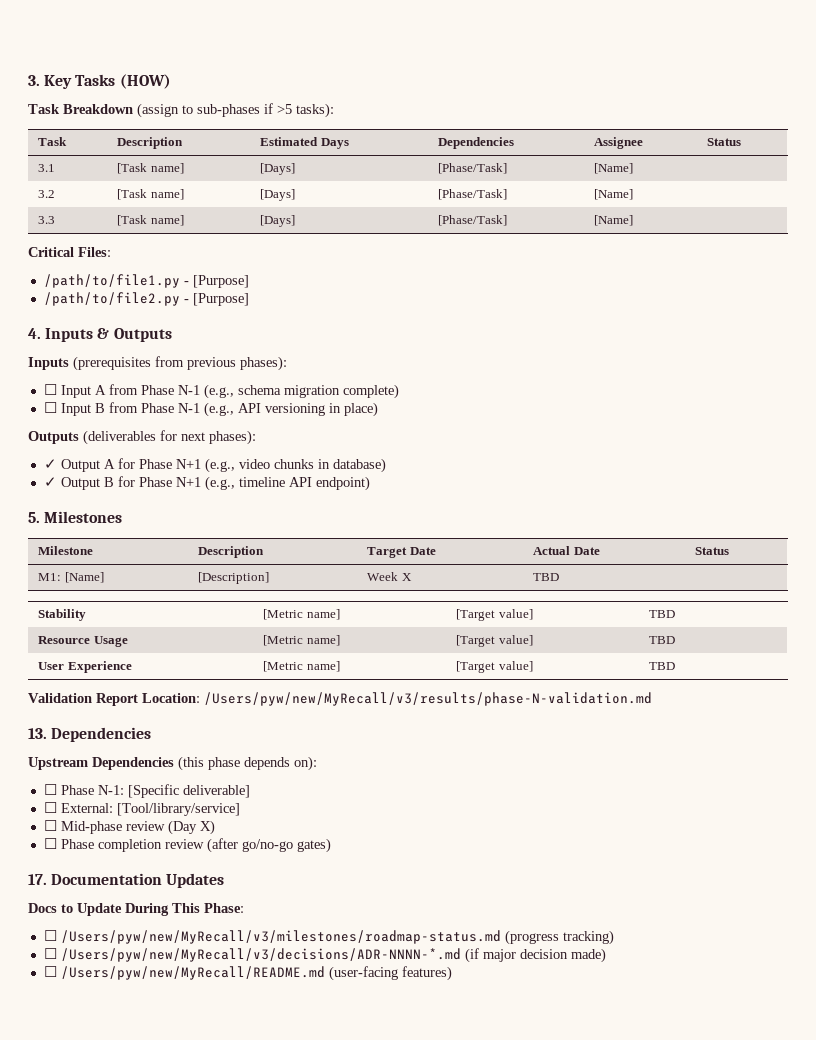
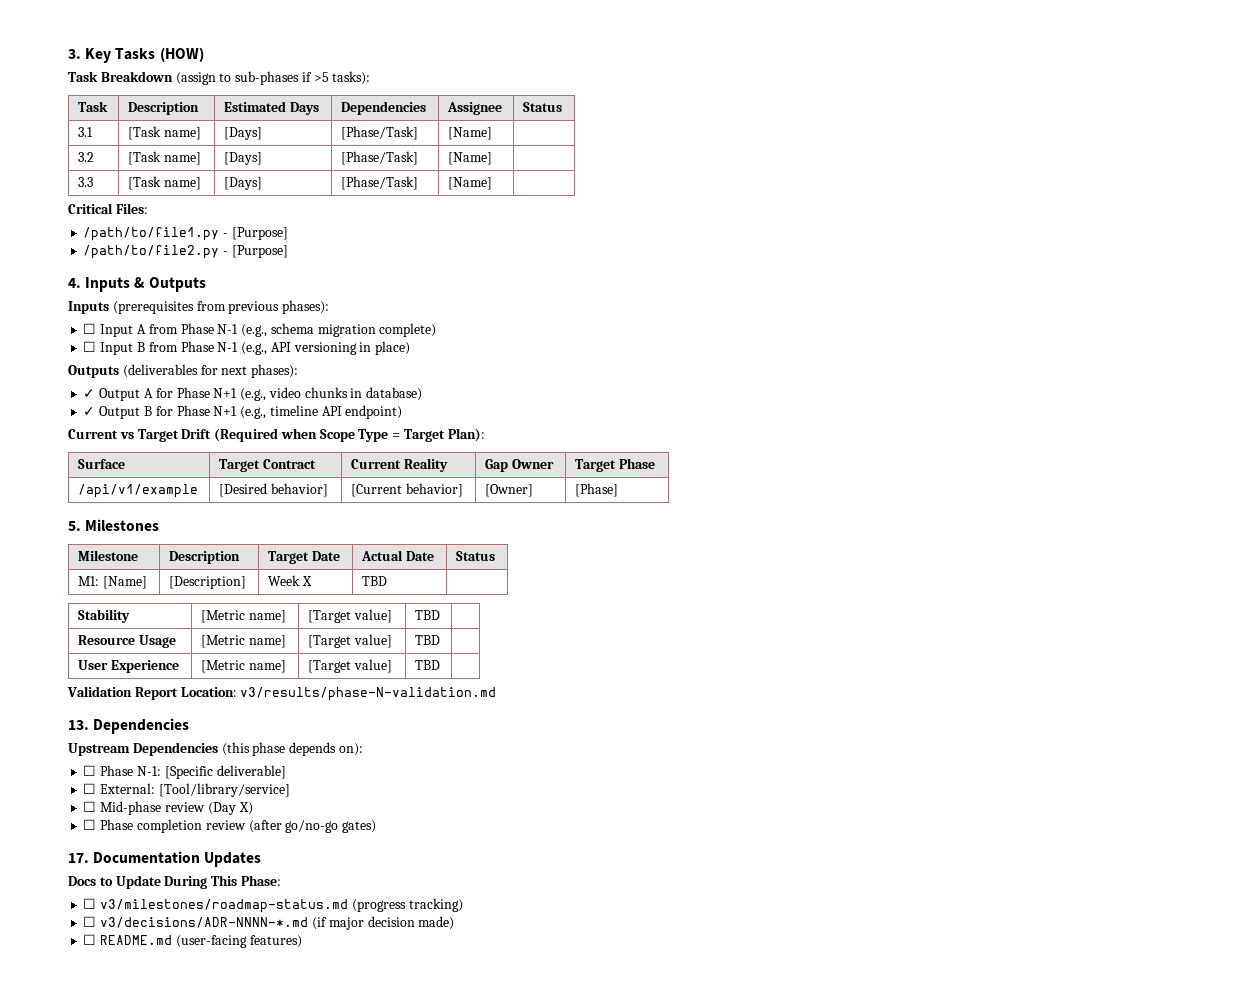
(370, 483) none -> [68,428,485,442] [78,459,126,469] [219,459,317,472] [351,458,449,472] [485,459,555,472] [575,458,656,472] [78,484,199,498] [219,483,329,497] [351,483,464,497] [485,484,534,497] [575,483,619,497] // Current vs Target Drift (Required when Scope Type = Target Plan): // Surface | Target Contract | Current Reality | Gap Owner | Target Phase // /api/v1/example | [Desired behavior] | [Current behavior] | [Owner] | [Phase]
[204,692,652,706] /Users/pyw/new/MyRecall/v3/results/phase-N-validation.md -> [240,687,497,701] v3/results/phase-N-validation.md
[60,930,501,944] /Users/pyw/new/MyRecall/v3/milestones/roadmap-status.md -> [100,899,349,913] v3/milestones/roadmap-status.md
[60,948,461,962] /Users/pyw/new/MyRecall/v3/decisions/ADR-NNNN-*.md -> [100,917,309,928] v3/decisions/ADR-NNNN-*.md
[60,966,325,980] /Users/pyw/new/MyRecall/README.md -> [100,935,173,945] README.md

